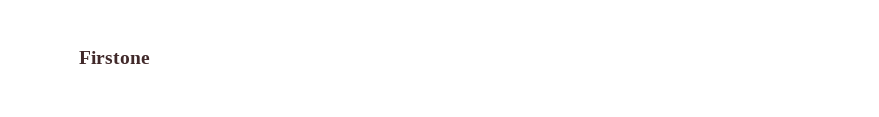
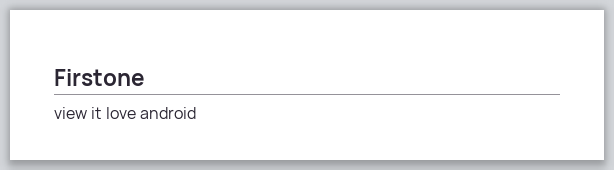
(150, 57) none -> [54,107,196,119] // view it love android

